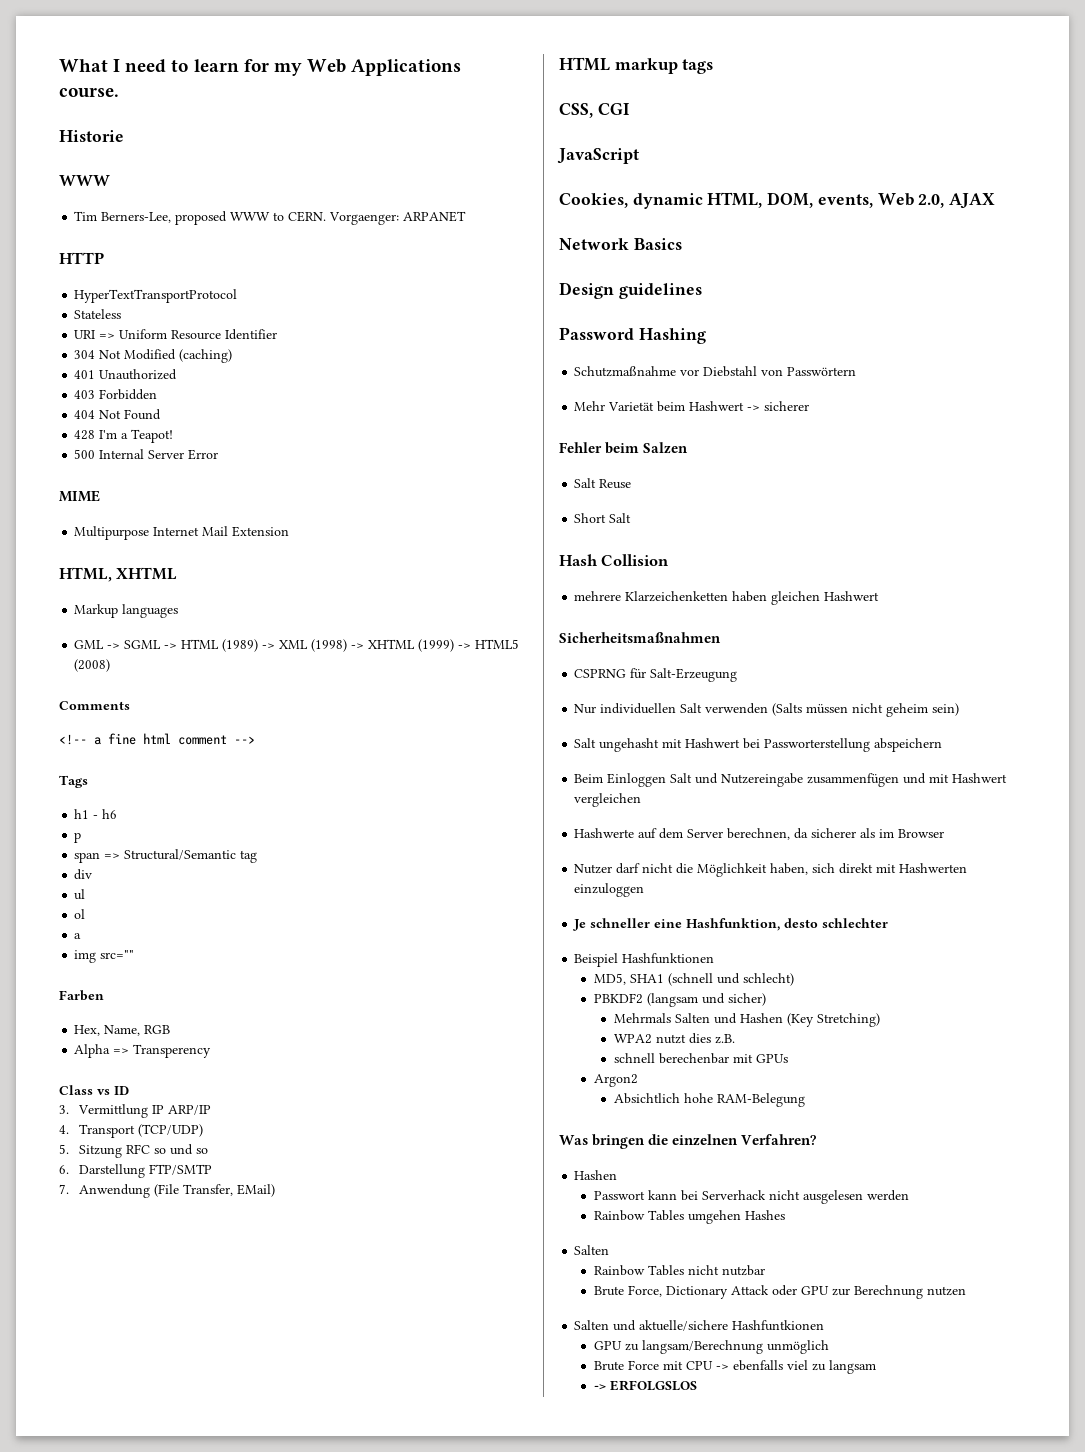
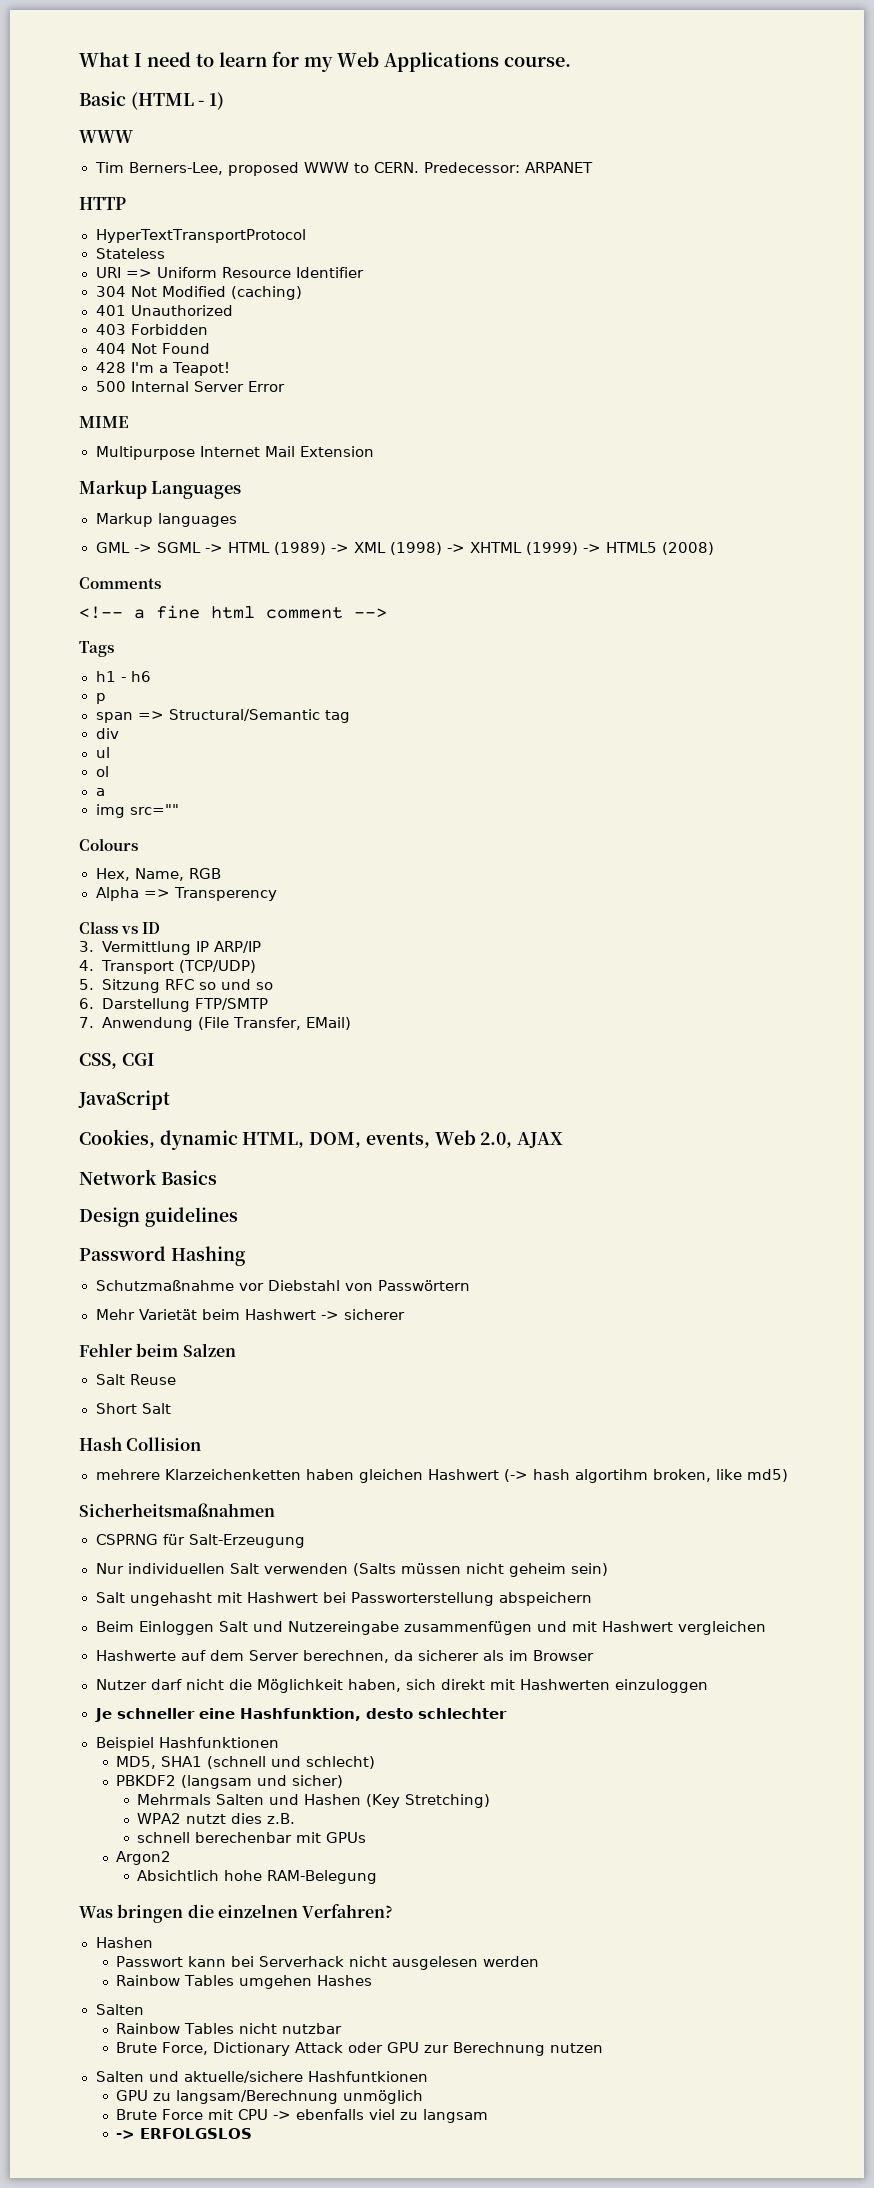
[59,130,124,142] Historie -> [79,91,225,110] Basic (HTML - 1)
[329,212,400,225] Vorgaenger: -> [423,162,520,173] Predecessor:
[59,567,178,582] HTML, XHTML -> [79,480,242,499] Markup Languages
[59,990,104,1001] Farben -> [79,838,138,851] Colours
[559,57,714,74] // HTML markup tags -> (352, 1023) none
(880, 596) none -> [503,1469,788,1483] (-> hash algortihm broken, like md5)

